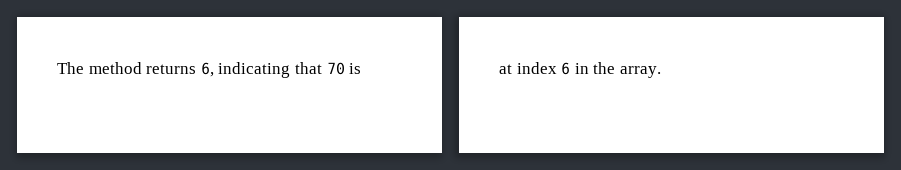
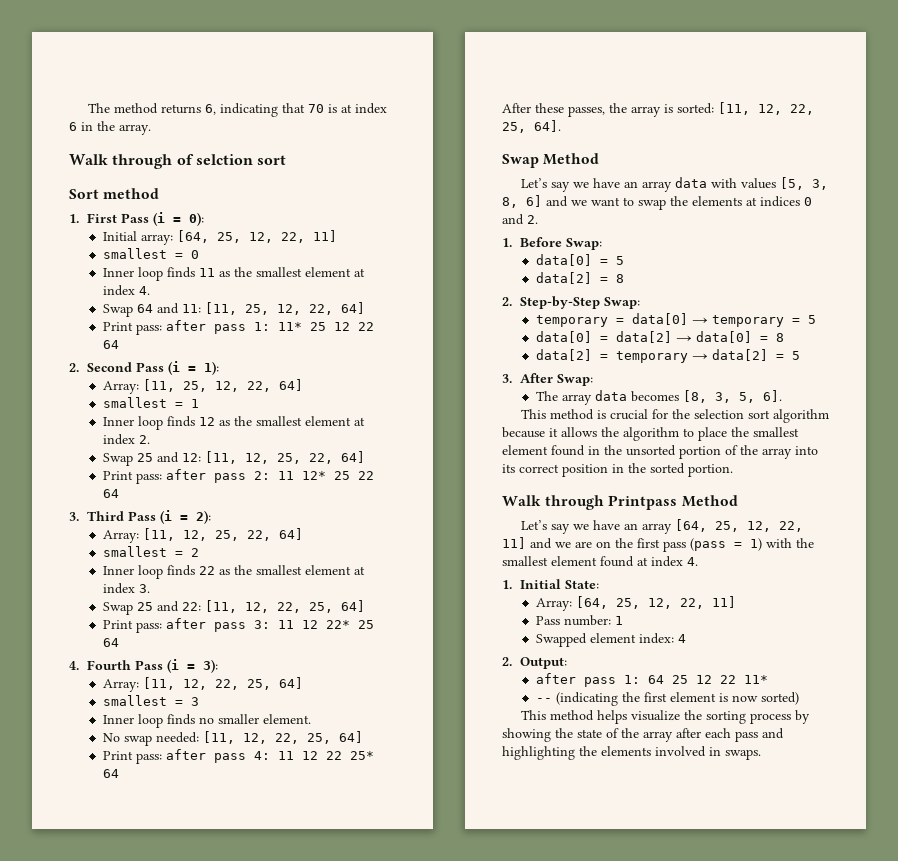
(661, 72) none -> [69,154,287,169] [69,188,160,199] [69,212,205,226] [102,230,337,245] [102,248,199,259] [102,267,365,281] [102,285,150,296] [102,302,365,317] [102,320,374,335] [102,340,119,349] [69,361,220,375] [102,379,303,394] [102,397,199,408] [102,416,365,430] [102,434,150,445] [102,451,365,466] [102,469,374,484] [102,489,119,498] [69,510,212,524] [102,528,303,543] [102,546,199,557] [102,565,365,579] [102,583,150,594] [102,600,365,615] [102,618,374,633] [102,638,119,647] [69,659,219,673] [102,677,303,692] [102,695,199,706] [102,714,311,728] [102,731,363,746] [102,749,374,764] [102,769,119,778] [502,102,814,117] [502,120,561,133] [502,153,600,168] [520,177,828,192] [502,195,812,210] [502,214,538,225] [502,237,603,250] [535,254,624,266] [535,272,624,284] [502,296,641,309] [535,313,816,327] [535,331,784,343] [535,349,800,363] [502,373,594,386] [535,390,782,405] [520,409,829,423] [502,427,799,441] [502,445,818,459] [502,463,733,477] [502,495,738,510] [520,519,803,534] [502,537,814,552] [502,556,698,567] [502,579,600,589] [535,596,736,611] [535,615,623,626] [535,633,686,647] [502,657,568,669] [535,673,768,687] [535,692,799,706] [520,710,810,724] [502,728,784,742] [502,746,761,760] // Walk through of selction sort // Sort method // 1. First Pass (i = 0): // Initial array: [64, 25, 12, 22, 11] // smallest = 0 // Inner loop finds 11 as the smallest element at index 4. // Swap 64 and 11: [11, 25, 12, 22, 64] // Print pass: after pass 1: 11* 25 12 22 64 // 2. Second Pass (i = 1): // Array: [11, 25, 12, 22, 64] // smallest = 1 // Inner loop finds 12 as the smallest element at index 2. // Swap 25 and 12: [11, 12, 25, 22, 64] // Print pass: after pass 2: 11 12* 25 22 64 // 3. Third Pass (i = 2): // Array: [11, 12, 25, 22, 64] // smallest = 2 // Inner loop finds 22 as the smallest element at index 3. // Swap 25 and 22: [11, 12, 22, 25, 64] // Print pass: after pass 3: 11 12 22* 25 64 // 4. Fourth Pass (i = 3): // Array: [11, 12, 22, 25, 64] // smallest = 3 // Inner loop finds no smaller element. // No swap needed: [11, 12, 22, 25, 64] // Print pass: after pass 4: 11 12 22 25* 64 // After these passes, the array is sorted: [11, 12, 22, 25, 64]. // Swap Method // Let’s say we have an array data with values [5, 3, 8, 6] and we want to swap the elements at indices 0 and 2. // 1. Before Swap: // data[0] = 5 // data[2] = 8 // 2. Step-by-Step Swap: // temporary = data[0] → temporary = 5 // data[0] = data[2] → data[0] = 8 // data[2] = temporary → data[2] = 5 // 3. After Swap: // The array data becomes [8, 3, 5, 6]. // This method is crucial for the selection sort algorithm because it allows the algorithm to place the smallest element found in the unsorted portion of the array into its correct position in the sorted portion. // Walk through Printpass Method // Let’s say we have an array [64, 25, 12, 22, 11] and we are on the first pass (pass = 1) with the smallest element found at index 4. // 1. Initial State: // Array: [64, 25, 12, 22, 11] // Pass number: 1 // Swapped element index: 4 // 2. Output: // after pass 1: 64 25 12 22 11* // -- (indicating the first element is now sorted) // This method helps visualize the sorting process by showing the state of the array after each pass and highlighting the elements involved in swaps.

